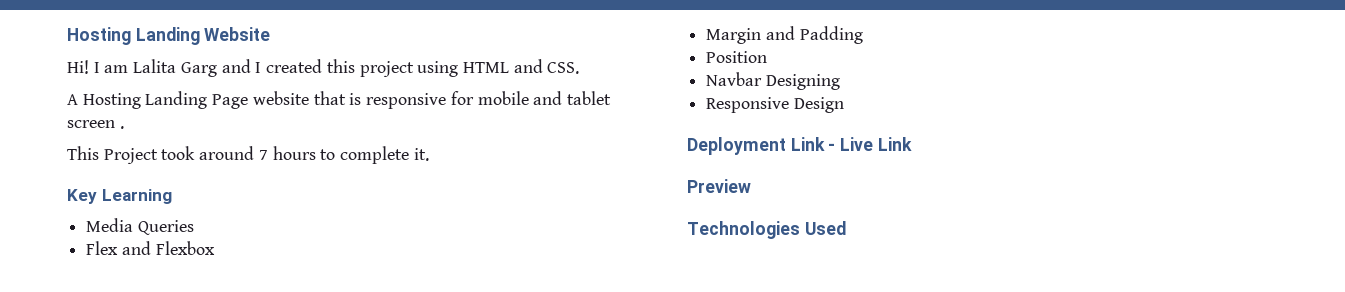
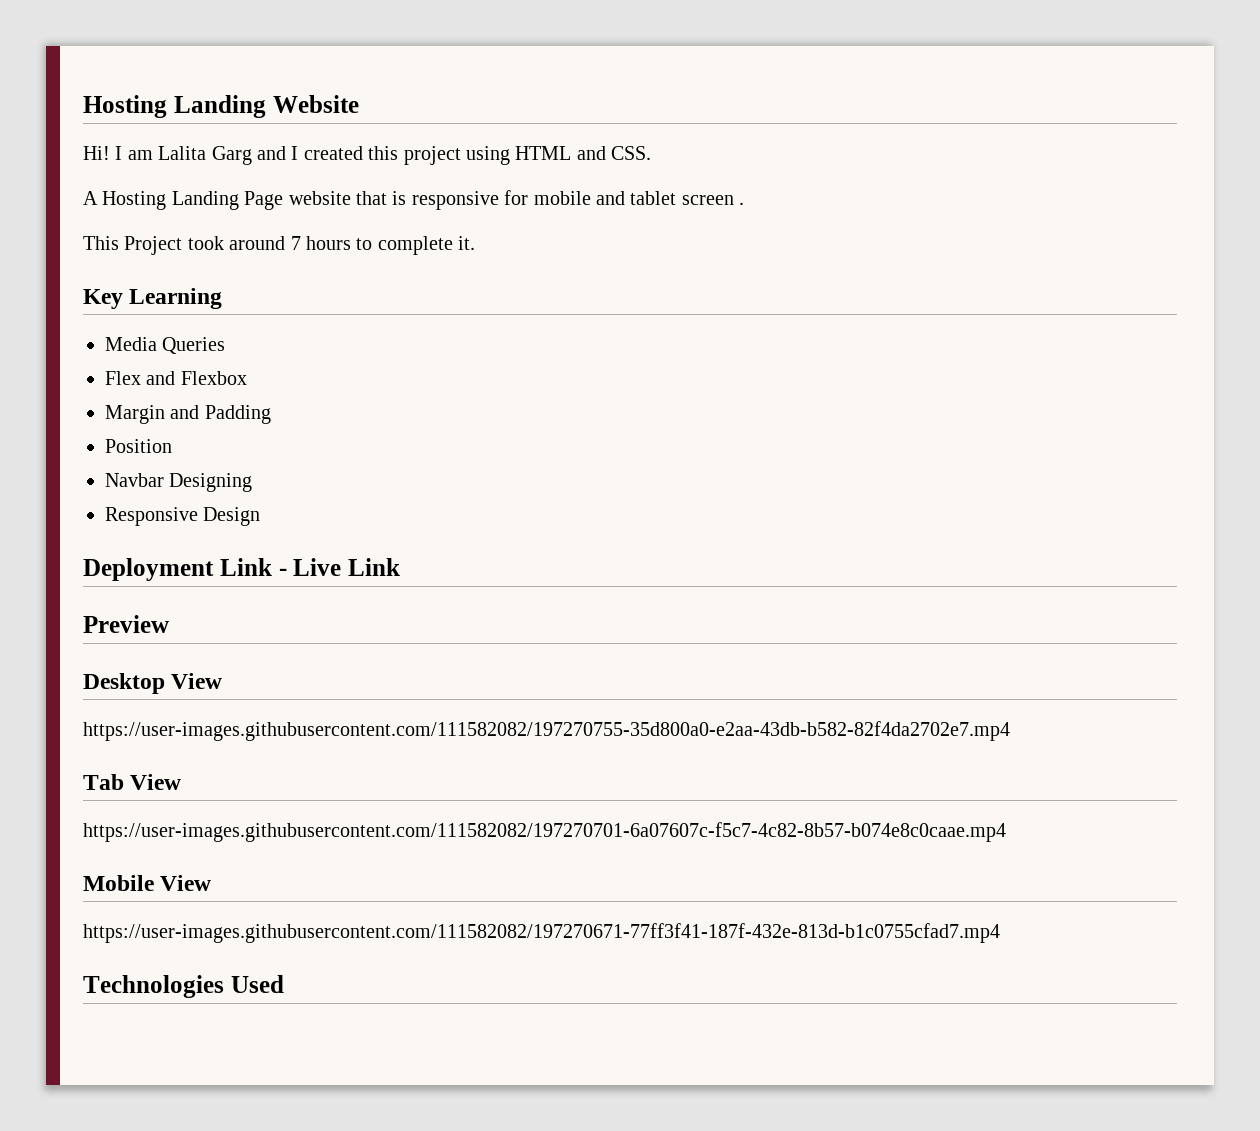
(751, 186) none -> [83,673,223,694] [83,721,1010,741] [83,774,182,790] [83,822,1006,842] [83,875,212,891] [83,923,1000,943] // Desktop View // https://user-images.githubusercontent.com/111582082/197270755-35d800a0-e2aa-43db-b582-82f4da2702e7.mp4 // Tab View // https://user-images.githubusercontent.com/111582082/197270701-6a07607c-f5c7-4c82-8b57-b074e8c0caae.mp4 // Mobile View // https://user-images.githubusercontent.com/111582082/197270671-77ff3f41-187f-432e-813d-b1c0755cfad7.mp4

